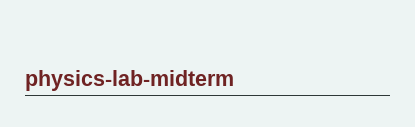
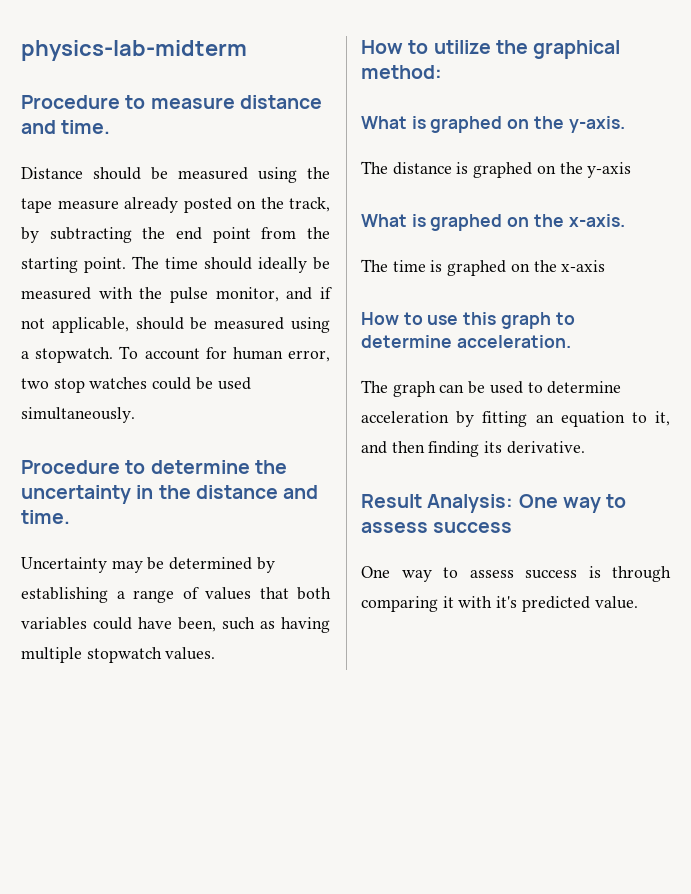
(234, 80) none -> [21,95,322,109] [21,120,111,134] [21,167,330,183] [21,197,330,213] [21,227,330,243] [21,256,330,273] [21,287,332,303] [21,317,331,333] [21,346,330,363] [21,377,251,393] [21,407,135,423] [21,460,287,474] [21,485,319,504] [21,510,70,524] [21,557,275,573] [21,587,331,603] [21,617,330,633] [21,647,216,663] [361,40,621,59] [361,65,442,79] [361,116,625,133] [361,161,632,178] [361,214,625,231] [361,259,606,276] [361,312,575,329] [361,335,571,348] [361,380,622,397] [361,411,670,427] [361,441,585,457] [361,494,627,513] [361,522,513,533] [361,566,671,582] [361,596,638,612] // Procedure to measure distance and time. // Distance should be measured using the tape measure already posted on the track, by subtracting the end point from the starting point. The time should ideally be measured with the pulse monitor, and if not applicable, should be measured using a stopwatch. To account for human error, two stop watches could be used simultaneously. // Procedure to determine the uncertainty in the distance and time. // Uncertainty may be determined by establishing a range of values that both variables could have been, such as having multiple stopwatch values. // How to utilize the graphical method: // What is graphed on the y-axis. // The distance is graphed on the y-axis // What is graphed on the x-axis. // The time is graphed on the x-axis // How to use this graph to determine acceleration. // The graph can be used to determine acceleration by fitting an equation to it, and then finding its derivative. // Result Analysis: One way to assess success // One way to assess success is through comparing it with it's predicted value.

